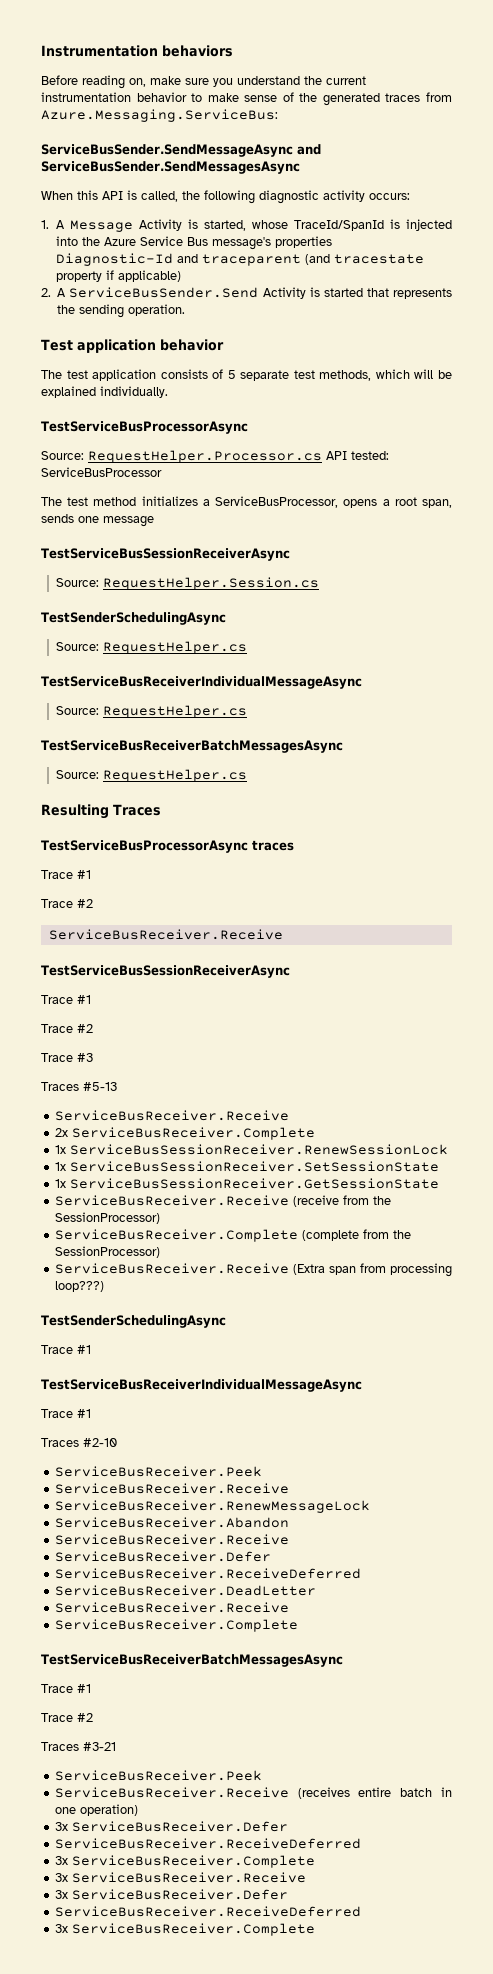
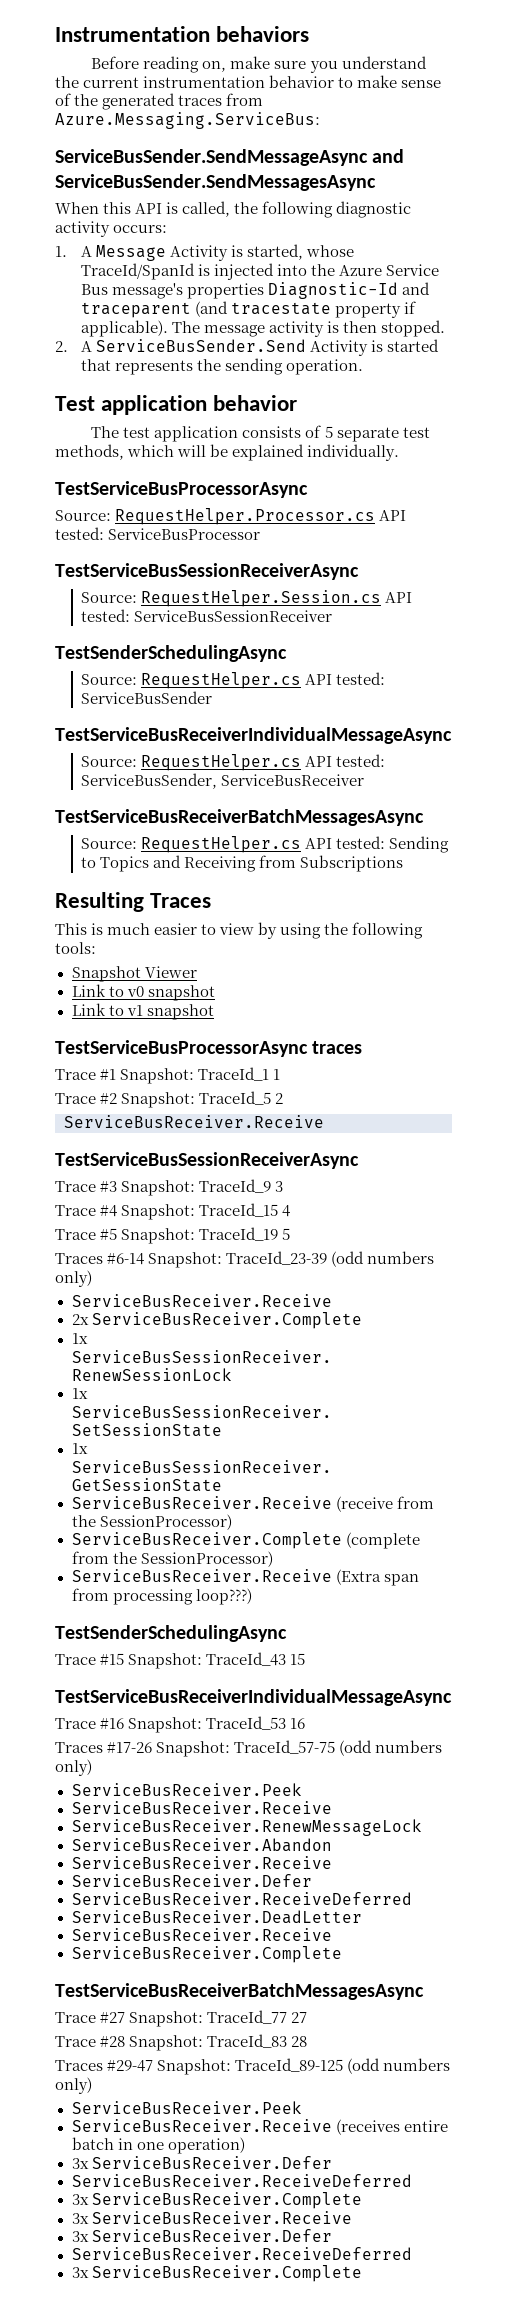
[117,270,181,282] applicable) -> [81,320,446,337] applicable). The message activity is then stopped.
[41,496,453,508] [41,514,154,527] // The test method initializes a ServiceBusProcessor, opens a root span, sends one message -> (261, 534) none
(319, 583) none -> [385,592,413,603] [81,609,333,622] API tested: ServiceBusSessionReceiver
(247, 647) none -> [305,672,386,685] [81,691,213,704] API tested: ServiceBusSender
(247, 711) none -> [305,754,386,767] [81,773,365,789] API tested: ServiceBusSender, ServiceBusReceiver
[41,804,161,819] // Resulting Traces -> [305,836,450,853] [81,855,404,872] [55,892,212,912] [55,922,424,939] [55,942,96,954] [71,966,197,982] [71,984,215,1001] [71,1003,214,1020] API tested: Sending to Topics and Receiving from Subscriptions // Resulting Traces // This is much easier to view by using the following tools: // Snapshot Viewer // Link to v0 snapshot // Link to v1 snapshot
[41,899,93,908] // Trace #2 -> [120,1067,281,1084] [55,1091,284,1108] Snapshot: TraceId_1 1 // Trace #2 Snapshot: TraceId_5 2
[77,995,91,1004] [41,1024,93,1033] [41,1053,93,1062] [41,1082,117,1091] #1 // Trace #2 // Trace #3 // Traces #5-13 -> [100,1179,284,1196] [55,1203,291,1220] [55,1227,291,1244] [55,1251,435,1268] [55,1270,92,1287] #3 Snapshot: TraceId_9 3 // Trace #4 Snapshot: TraceId_15 4 // Trace #5 Snapshot: TraceId_19 5 // Traces #6-14 Snapshot: TraceId_23-39 (odd numbers only)
[77,1345,91,1354] [41,1379,362,1392] [41,1409,91,1418] [41,1438,117,1447] #1 // TestServiceBusReceiverIndividualMessageAsync // Trace #1 // Traces #2-10 -> [100,1652,306,1669] [55,1689,452,1706] [55,1716,306,1733] [55,1740,443,1757] [55,1759,92,1776] #15 Snapshot: TraceId_43 15 // TestServiceBusReceiverIndividualMessageAsync // Trace #16 Snapshot: TraceId_53 16 // Traces #17-26 Snapshot: TraceId_57-75 (odd numbers only)
[77,1684,91,1693] [41,1713,93,1722] [41,1742,116,1751] #1 // Trace #2 // Traces #3-21 -> [100,2010,308,2027] [55,2034,308,2051] [55,2058,451,2075] [55,2077,92,2094] #27 Snapshot: TraceId_77 27 // Trace #28 Snapshot: TraceId_83 28 // Traces #29-47 Snapshot: TraceId_89-125 (odd numbers only)

